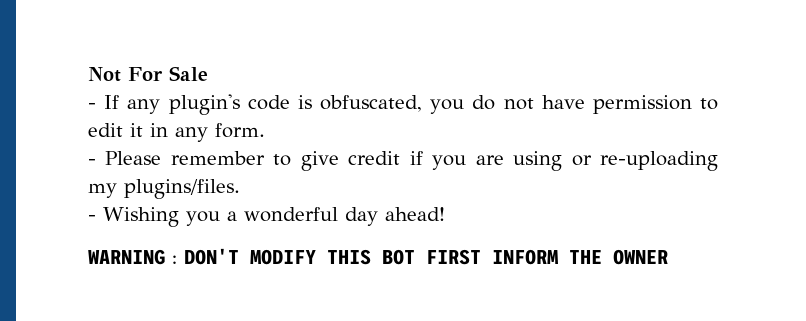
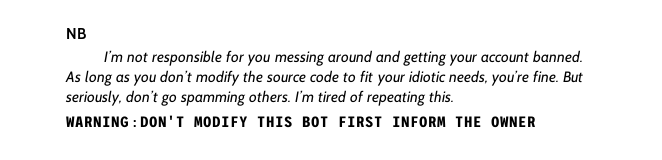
[88,66,208,82] [88,94,719,115] [88,123,265,142] [88,151,718,171] [88,179,240,199] [88,207,445,227] Not For Sale // - If any plugin's code is obfuscated, you do not have permission to edit it in any form. // - Please remember to give credit if you are using or re-uploading my plugins/files. // - Wishing you a wonderful day ahead! -> [66,28,86,39] [104,50,583,66] [65,70,583,86] [65,90,455,106] NB // I’m not responsible for you messing around and getting your account banned. As long as you don’t modify the source code to fit your idiotic needs, you’re fine. But seriously, don’t go spamming others. I’m tired of repeating this.

